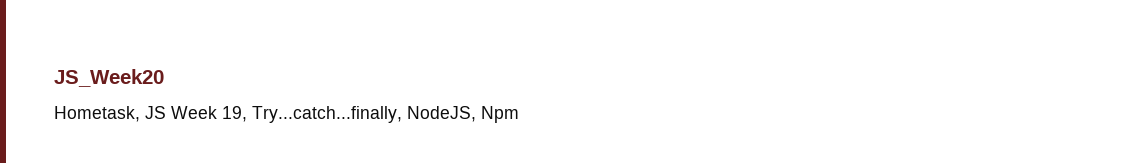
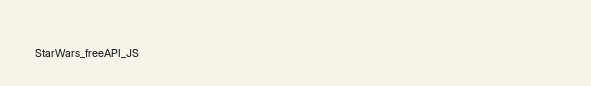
[54,69,164,87] [54,106,519,123] JS_Week20 // Hometask, JS Week 19, Try...catch...finally, NodeJS, Npm -> [35,49,139,58] StarWars_freeAPI_JS

